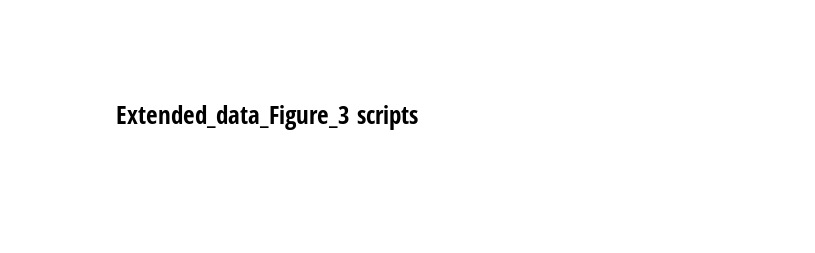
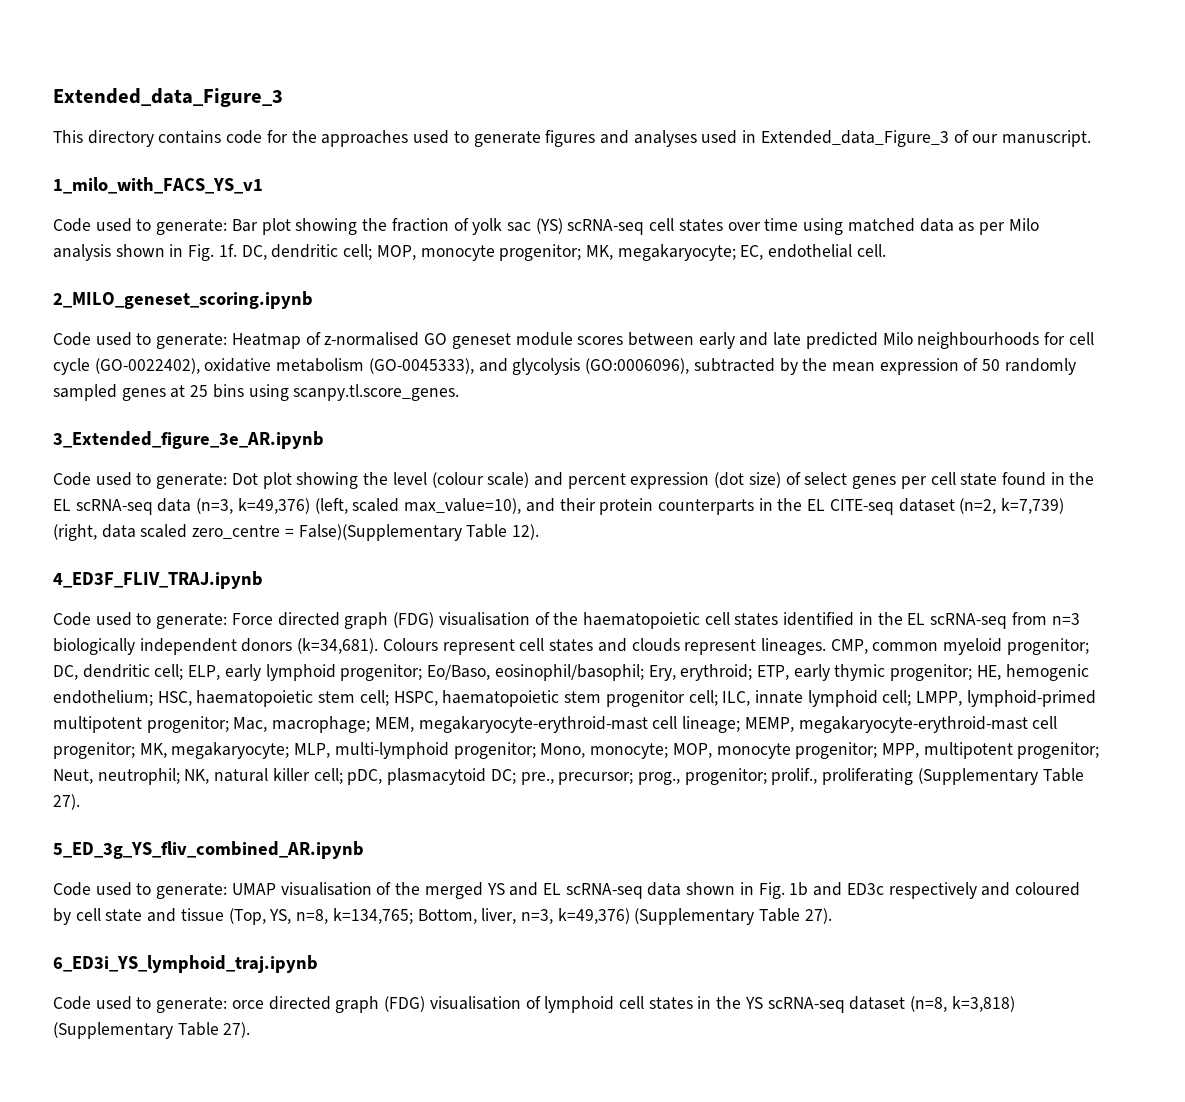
[116,105,418,130] Extended_data_Figure_3 scripts -> [53,88,283,107] [53,130,1092,147] [53,177,263,194] [53,218,1039,235] [53,244,886,261] [53,291,313,309] [53,332,1094,349] [53,358,1076,375] [53,384,460,401] [53,431,324,449] [53,472,1095,489] [53,498,1065,515] [53,524,540,541] [53,571,263,589] [53,612,1080,629] [53,638,1089,655] [53,664,1089,681] [53,690,1096,707] [53,716,1058,733] [53,742,1100,759] [53,768,1084,785] [53,794,80,810] [53,841,364,859] [53,882,1080,899] [53,908,832,925] [53,955,318,973] [53,996,1015,1013] [53,1022,251,1039] Extended_data_Figure_3 // This directory contains code for the approaches used to generate figures and analyses used in Extended_data_Figure_3 of our manuscript. // 1_milo_with_FACS_YS_v1 // Code used to generate: Bar plot showing the fraction of yolk sac (YS) scRNA-seq cell states over time using matched data as per Milo analysis shown in Fig. 1f. DC, dendritic cell; MOP, monocyte progenitor; MK, megakaryocyte; EC, endothelial cell. // 2_MILO_geneset_scoring.ipynb // Code used to generate: Heatmap of z-normalised GO geneset module scores between early and late predicted Milo neighbourhoods for cell cycle (GO-0022402), oxidative metabolism (GO-0045333), and glycolysis (GO:0006096), subtracted by the mean expression of 50 randomly sampled genes at 25 bins using scanpy.tl.score_genes. // 3_Extended_figure_3e_AR.ipynb // Code used to generate: Dot plot showing the level (colour scale) and percent expression (dot size) of select genes per cell state found in the EL scRNA-seq data (n=3, k=49,376) (left, scaled max_value=10), and their protein counterparts in the EL CITE-seq dataset (n=2, k=7,739) (right, data scaled zero_centre = False)(Supplementary Table 12). // 4_ED3F_FLIV_TRAJ.ipynb // Code used to generate: Force directed graph (FDG) visualisation of the haematopoietic cell states identified in the EL scRNA-seq from n=3 biologically independent donors (k=34,681). Colours represent cell states and clouds represent lineages. CMP, common myeloid progenitor; DC, dendritic cell; ELP, early lymphoid progenitor; Eo/Baso, eosinophil/basophil; Ery, erythroid; ETP, early thymic progenitor; HE, hemogenic endothelium; HSC, haematopoietic stem cell; HSPC, haematopoietic stem progenitor cell; ILC, innate lymphoid cell; LMPP, lymphoid-primed multipotent progenitor; Mac, macrophage; MEM, megakaryocyte-erythroid-mast cell lineage; MEMP, megakaryocyte-erythroid-mast cell progenitor; MK, megakaryocyte; MLP, multi-lymphoid progenitor; Mono, monocyte; MOP, monocyte progenitor; MPP, multipotent progenitor; Neut, neutrophil; NK, natural killer cell; pDC, plasmacytoid DC; pre., precursor; prog., progenitor; prolif., proliferating (Supplementary Table 27). // 5_ED_3g_YS_fliv_combined_AR.ipynb // Code used to generate: UMAP visualisation of the merged YS and EL scRNA-seq data shown in Fig. 1b and ED3c respectively and coloured by cell state and tissue (Top, YS, n=8, k=134,765; Bottom, liver, n=3, k=49,376) (Supplementary Table 27). // 6_ED3i_YS_lymphoid_traj.ipynb // Code used to generate: orce directed graph (FDG) visualisation of lymphoid cell states in the YS scRNA-seq dataset (n=8, k=3,818) (Supplementary Table 27).

